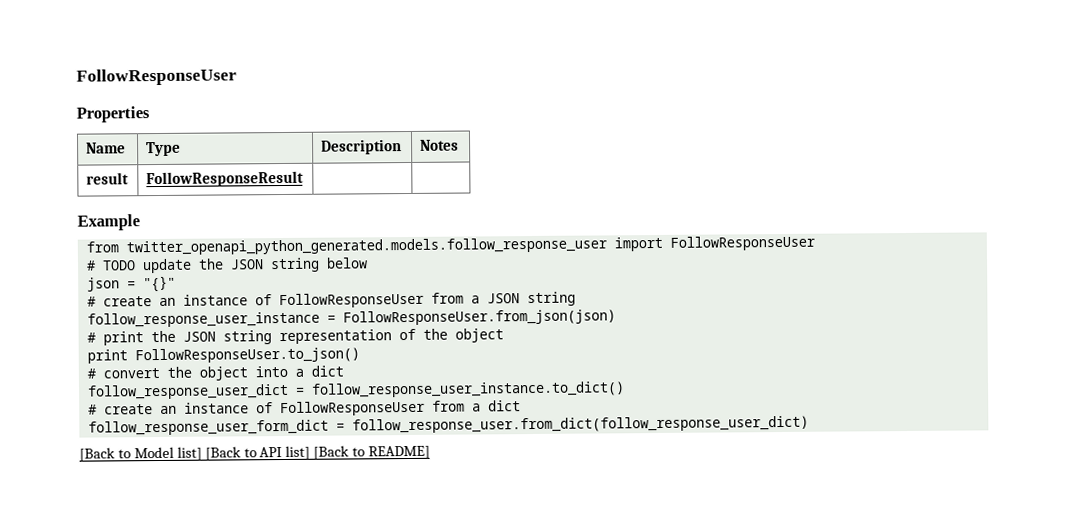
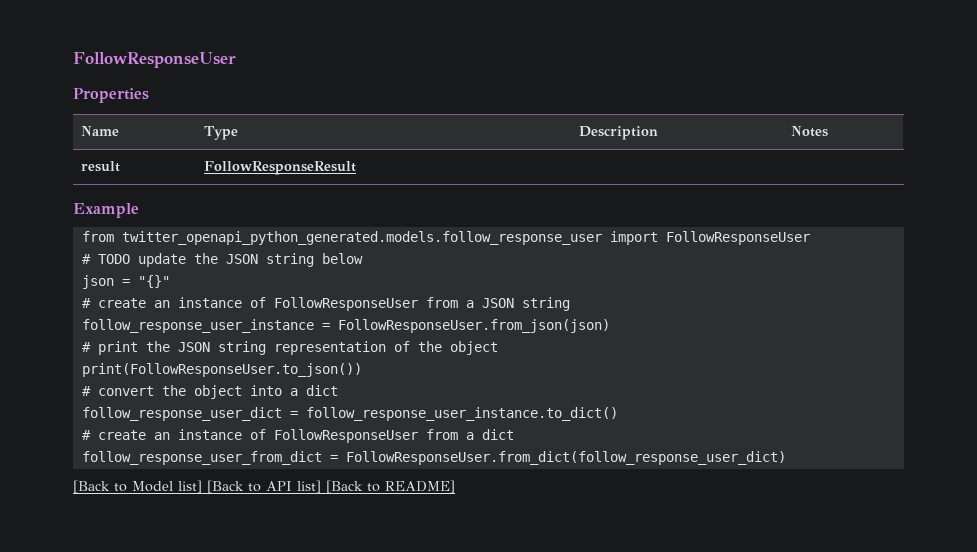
[86,347,360,364] print FollowResponseUser.to_json() -> [81,363,362,377] print(FollowResponseUser.to_json())
[87,415,809,436] follow_response_user_form_dict = follow_response_user.from_dict(follow_response_user_dict) -> [81,451,786,465] follow_response_user_from_dict = FollowResponseUser.from_dict(follow_response_user_dict)

